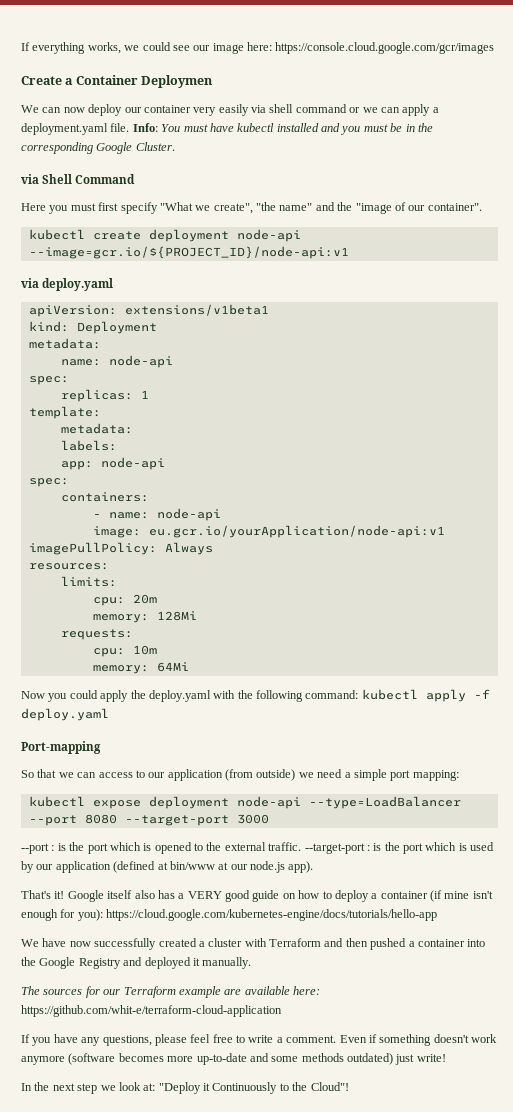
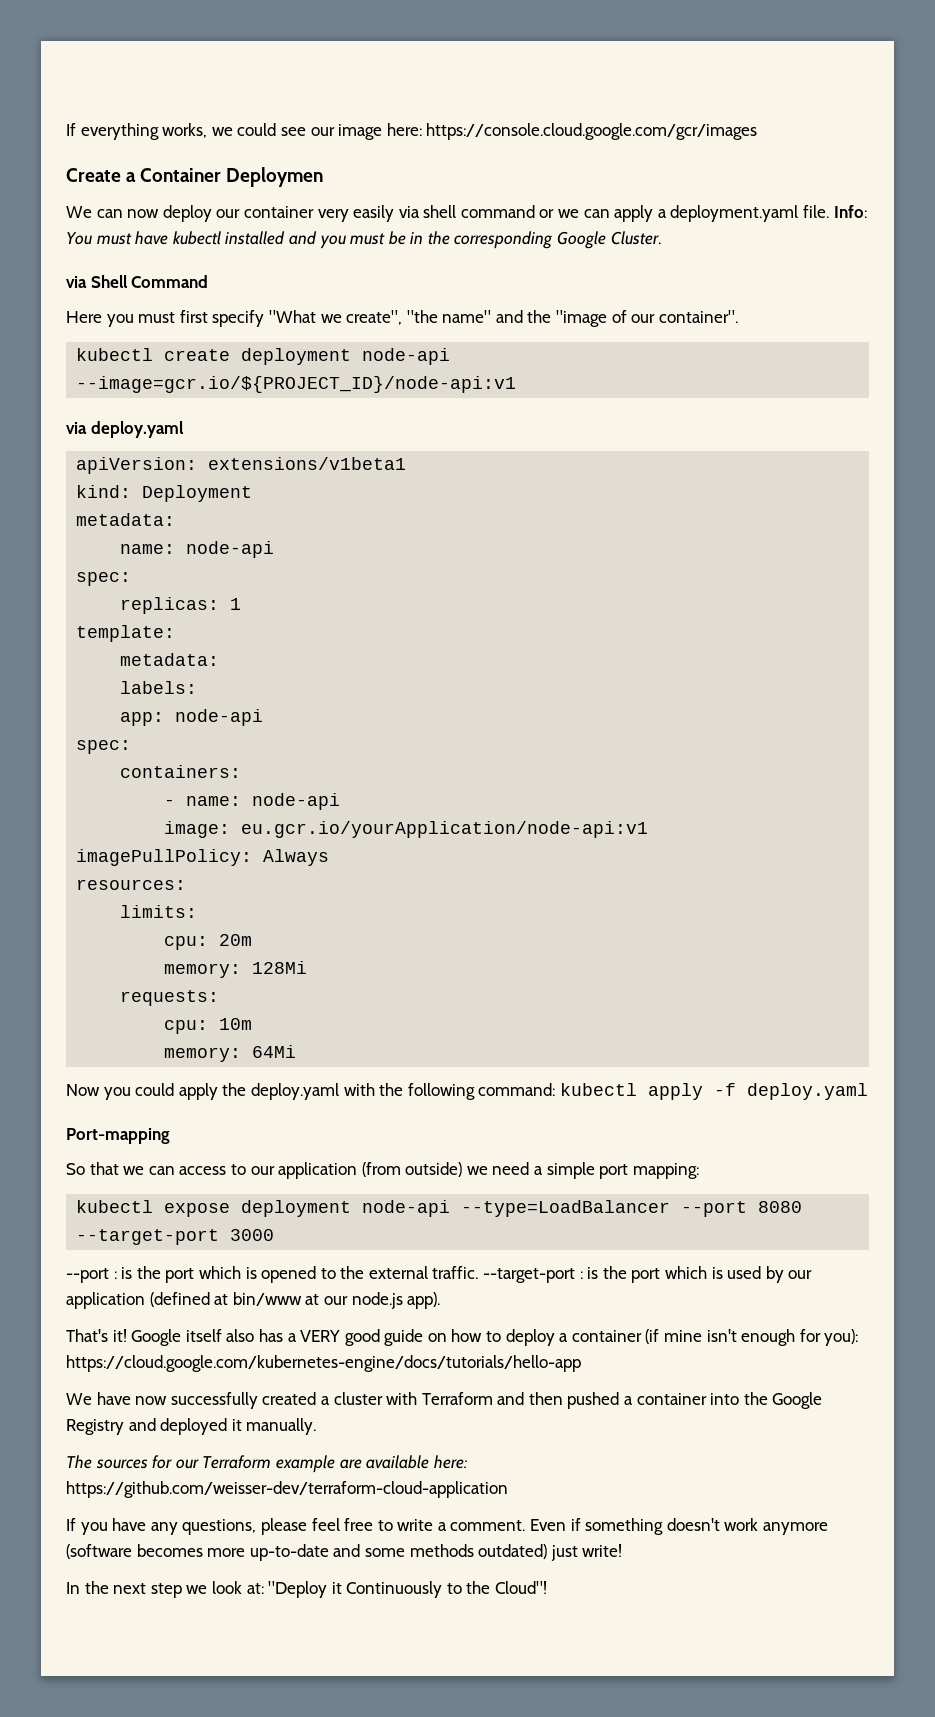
[21,1005,282,1017] https://github.com/whit-e/terraform-cloud-application -> [66,1481,508,1498] https://github.com/weisser-dev/terraform-cloud-application

